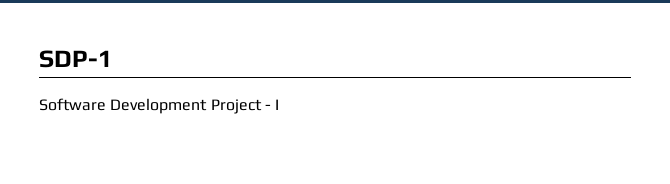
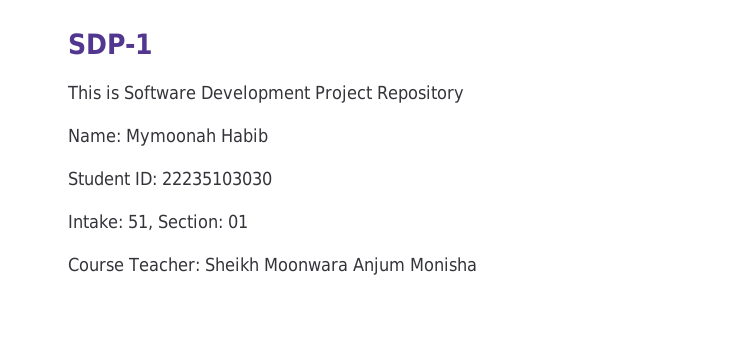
(113, 59) none -> [67,85,119,100] This is
[264,99,280,110] - I -> [377,85,464,103] [68,128,268,146] [68,171,272,186] [68,214,248,231] [68,257,477,275] Repository // Name: Mymoonah Habib // Student ID: 22235103030 // Intake: 51, Section: 01 // Course Teacher: Sheikh Moonwara Anjum Monisha

